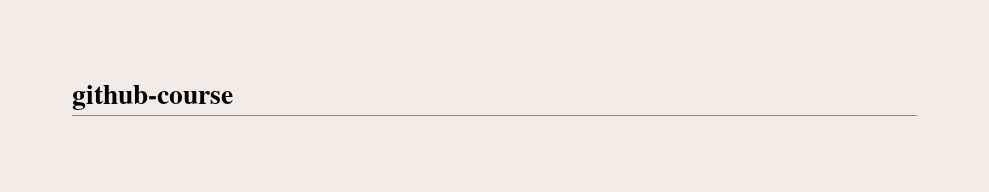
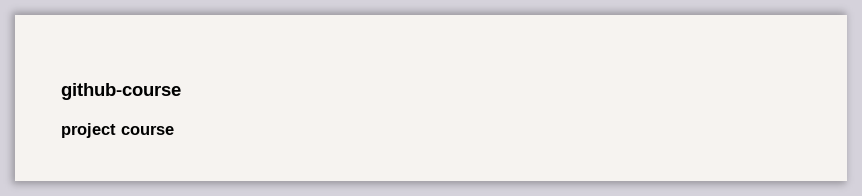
(233, 97) none -> [61,123,174,138] // project course

